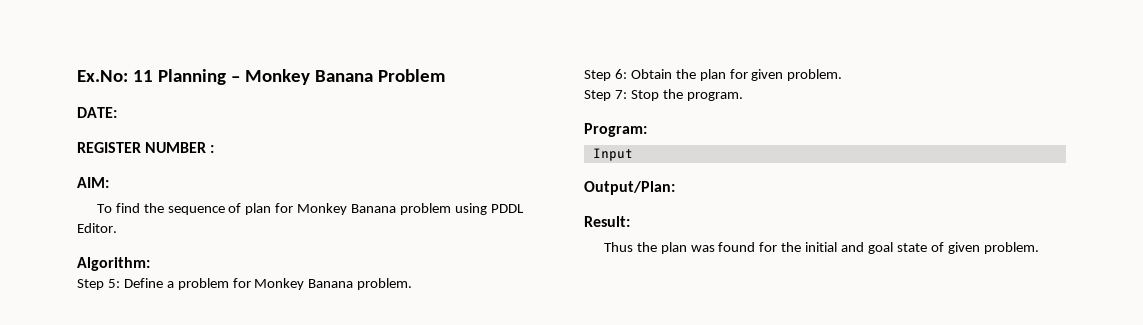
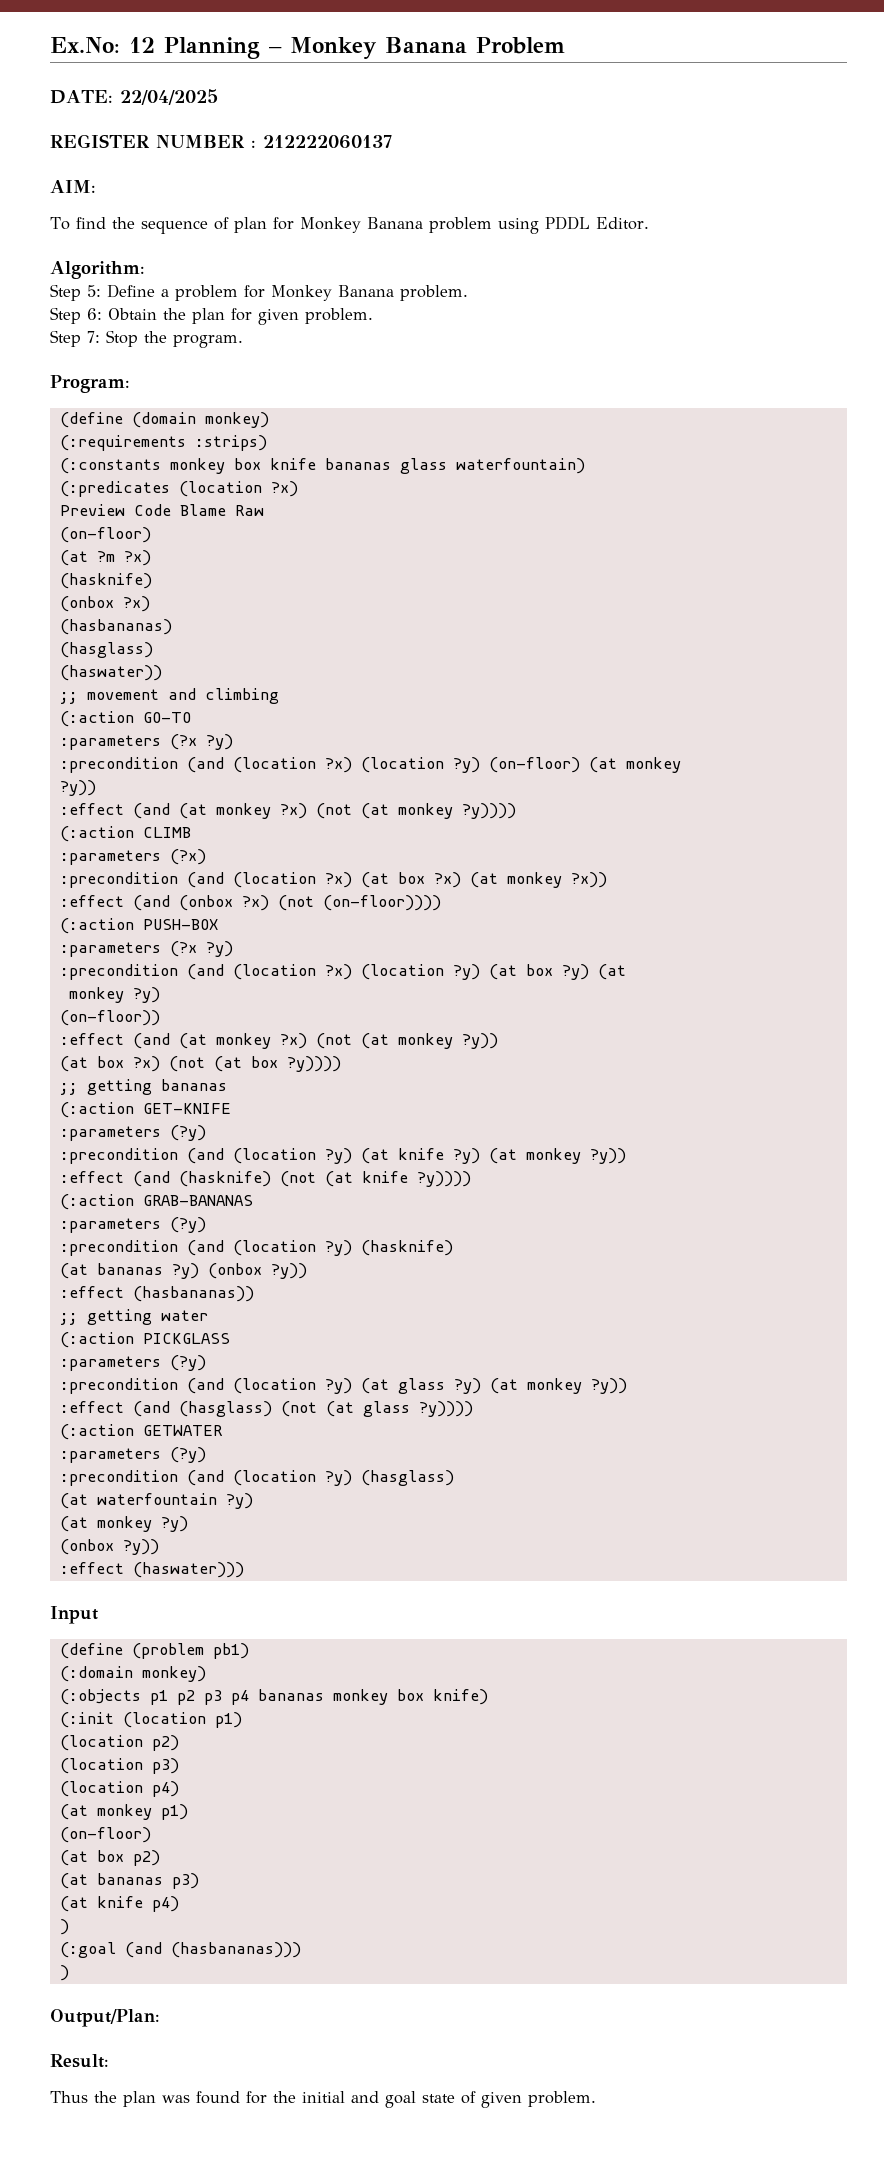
[132,70,153,82] 11 -> [129,37,155,53] 12
(117, 112) none -> [119,89,218,105] 22/04/2025
(215, 149) none -> [263,135,392,149] 212222060137
[592,148,633,161] Input -> [59,412,269,428] [59,435,267,451] [59,458,585,474] [59,481,298,497] [59,504,264,516] [59,527,151,543] [59,550,151,566] [59,573,152,589] [59,596,150,612] [59,619,172,635] [59,642,153,658] [59,665,162,681] [59,688,279,704] [59,711,191,727] [59,734,233,750] [59,757,681,773] [59,780,96,796] [59,803,516,819] [59,826,191,842] [59,849,206,865] [59,872,607,888] [59,895,441,911] [59,918,218,934] [59,941,233,957] [59,964,626,980] [68,987,160,1003] [59,1010,160,1026] [59,1033,498,1049] [59,1056,341,1072] [59,1079,227,1095] [59,1102,231,1118] [59,1125,206,1141] [59,1148,626,1164] [59,1171,471,1187] [59,1194,253,1210] [59,1217,206,1233] [59,1240,453,1256] [59,1263,307,1279] [59,1286,254,1302] [59,1309,208,1325] [59,1332,230,1348] [59,1355,206,1371] [59,1378,627,1394] [59,1401,473,1417] [59,1424,223,1440] [59,1447,206,1463] [59,1470,454,1486] [59,1493,253,1509] [59,1516,188,1532] [59,1539,159,1555] [59,1562,244,1578] [50,1606,98,1624] [59,1643,249,1659] [59,1666,206,1682] [59,1689,488,1705] [59,1712,242,1728] [59,1735,179,1751] [59,1758,179,1774] [59,1781,179,1797] [59,1804,188,1820] [59,1827,151,1843] [59,1850,160,1866] [59,1873,199,1889] [59,1896,179,1912] [59,1919,69,1935] [59,1942,301,1958] [59,1965,69,1981] (define (domain monkey) // (:requirements :strips) // (:constants monkey box knife bananas glass waterfountain) // (:predicates (location ?x) // Preview Code Blame Raw // (on-floor) // (at ?m ?x) // (hasknife) // (onbox ?x) // (hasbananas) // (hasglass) // (haswater)) // ;; movement and climbing // (:action GO-TO // :parameters (?x ?y) // :precondition (and (location ?x) (location ?y) (on-floor) (at monkey // ?y)) // :effect (and (at monkey ?x) (not (at monkey ?y)))) // (:action CLIMB // :parameters (?x) // :precondition (and (location ?x) (at box ?x) (at monkey ?x)) // :effect (and (onbox ?x) (not (on-floor)))) // (:action PUSH-BOX // :parameters (?x ?y) // :precondition (and (location ?x) (location ?y) (at box ?y) (at // monkey ?y) // (on-floor)) // :effect (and (at monkey ?x) (not (at monkey ?y)) // (at box ?x) (not (at box ?y)))) // ;; getting bananas // (:action GET-KNIFE // :parameters (?y) // :precondition (and (location ?y) (at knife ?y) (at monkey ?y)) // :effect (and (hasknife) (not (at knife ?y)))) // (:action GRAB-BANANAS // :parameters (?y) // :precondition (and (location ?y) (hasknife) // (at bananas ?y) (onbox ?y)) // :effect (hasbananas)) // ;; getting water // (:action PICKGLASS // :parameters (?y) // :precondition (and (location ?y) (at glass ?y) (at monkey ?y)) // :effect (and (hasglass) (not (at glass ?y)))) // (:action GETWATER // :parameters (?y) // :precondition (and (location ?y) (hasglass) // (at waterfountain ?y) // (at monkey ?y) // (onbox ?y)) // :effect (haswater))) // Input // (define (problem pb1) // (:domain monkey) // (:objects p1 p2 p3 p4 bananas monkey box knife) // (:init (location p1) // (location p2) // (location p3) // (location p4) // (at monkey p1) // (on-floor) // (at box p2) // (at bananas p3) // (at knife p4) // ) // (:goal (and (hasbananas))) // )

